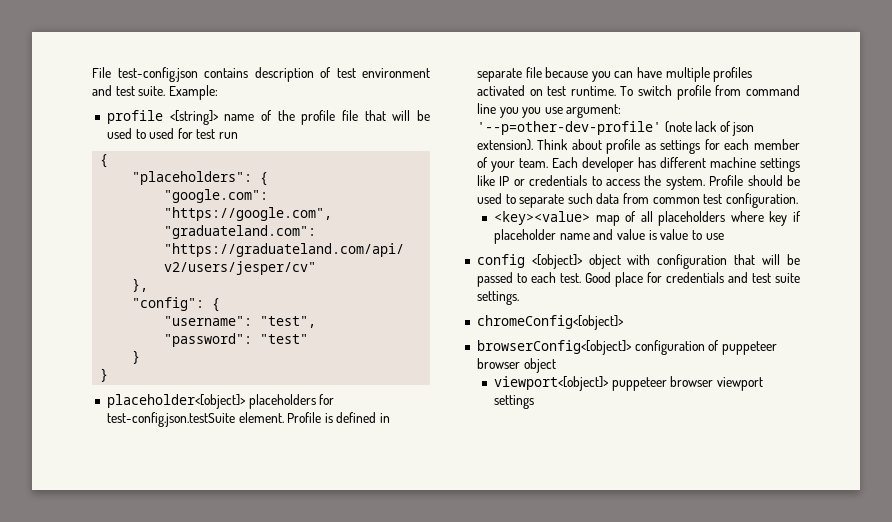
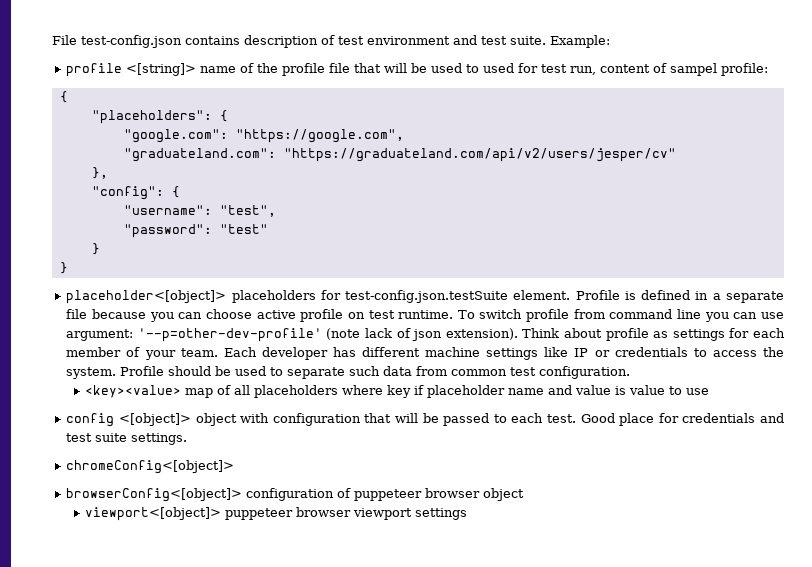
[219,132,239,139] run -> [570,63,769,76] run, content of sampel profile:
(391, 418) none -> [712,293,721,300] a
[637,67,753,82] [476,85,525,96] have multiple profiles activated -> [205,309,344,322] choose active profile
[522,107,542,118] you -> [733,312,758,319] can

